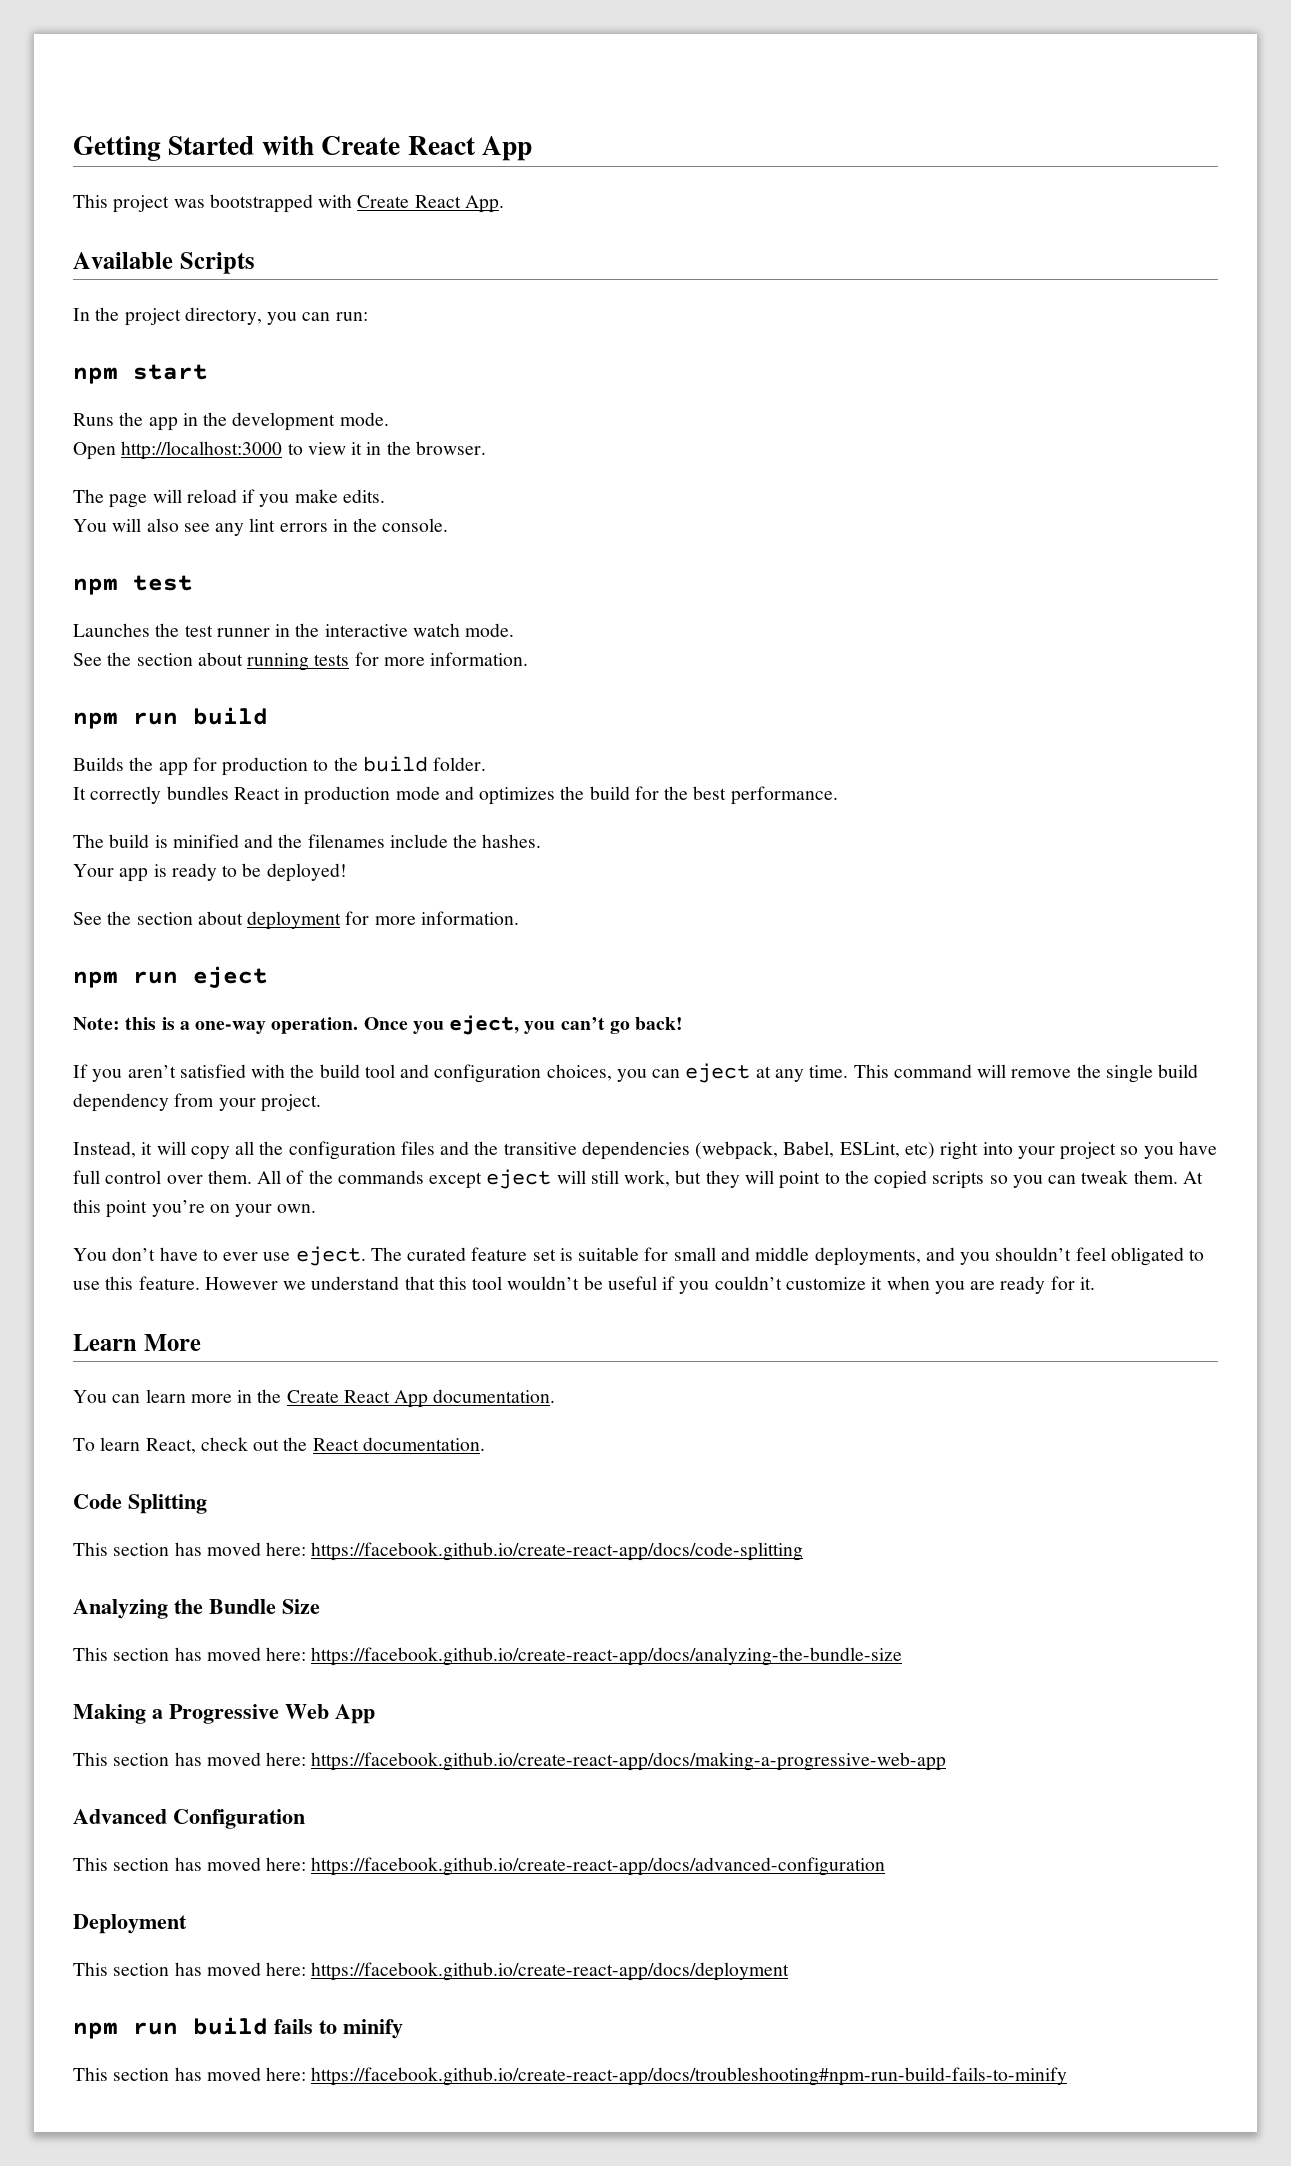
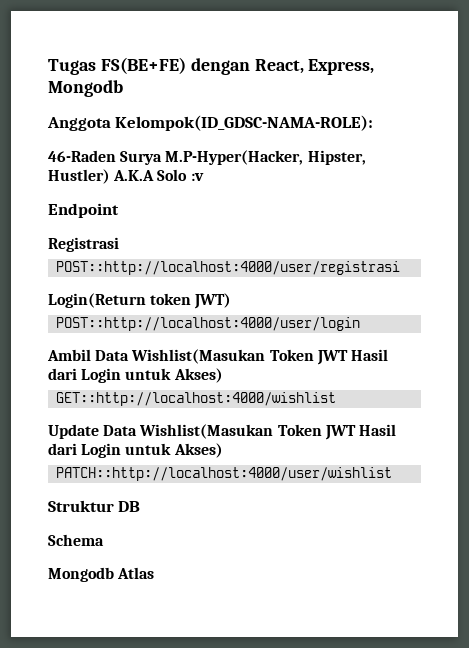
[73,136,533,161] [73,194,504,213] [73,252,255,274] [73,307,368,326] [73,364,208,384] [73,412,389,431] [73,441,486,460] [73,489,385,508] [73,518,449,536] [73,575,193,595] [73,623,515,637] [73,652,529,671] [73,707,268,729] [73,756,487,776] [73,786,838,805] [73,834,542,848] [73,863,347,882] [73,911,519,930] [73,966,268,988] [73,1015,684,1035] [73,1063,1199,1083] [73,1093,321,1112] [73,1141,1217,1160] [73,1169,1203,1189] [73,1199,317,1218] [73,1246,1205,1266] [73,1276,1095,1294] [73,1334,201,1351] [73,1389,556,1408] [73,1437,485,1454] [73,1494,207,1514] [73,1542,804,1561] [73,1599,320,1619] [73,1647,903,1666] [73,1704,375,1724] [73,1752,947,1771] [73,1809,305,1829] [73,1857,886,1876] [73,1914,187,1934] [73,1962,790,1981] [73,2017,403,2039] [73,2067,1068,2086] Getting Started with Create React App // This project was bootstrapped with Create React App. // Available Scripts // In the project directory, you can run: // npm start // Runs the app in the development mode. // Open http://localhost:3000 to view it in the browser. // The page will reload if you make edits. // You will also see any lint errors in the console. // npm test // Launches the test runner in the interactive watch mode. // See the section about running tests for more information. // npm run build // Builds the app for production to the build folder. // It correctly bundles React in production mode and optimizes the build for the best performance. // The build is minified and the filenames include the hashes. // Your app is ready to be deployed! // See the section about deployment for more information. // npm run eject // Note: this is a one-way operation. Once you eject, you can’t go back! // If you aren’t satisfied with the build tool and configuration choices, you can eject at any time. This command will remove the single build dependency from your project. // Instead, it will copy all the configuration files and the transitive dependencies (webpack, Babel, ESLint, etc) right into your project so you have full control over them. All of the commands except eject will still work, but they will point to the copied scripts so you can tweak them. At this point you’re on your own. // You don’t have to ever use eject. The curated feature set is suitable for small and middle deployments, and you shouldn’t feel obligated to use this feature. However we understand that this tool wouldn’t be useful if you couldn’t customize it when you are ready for it. // Learn More // You can learn more in the Create React App documentation. // To learn React, check out the React documentation. // Code Splitting // This section has moved here: https://facebook.github.io/create-react-app/docs/code-splitting // Analyzing the Bundle Size // This section has moved here: https://facebook.github.io/create-react-app/docs/analyzing-the-bundle-size // Making a Progressive Web App // This section has moved here: https://facebook.github.io/create-react-app/docs/making-a-progressive-web-app // Advanced Configuration // This section has moved here: https://facebook.github.io/create-react-app/docs/advanced-configuration // Deployment // This section has moved here: https://facebook.github.io/create-react-app/docs/deployment // npm run build fails to minify // This section has moved here: https://facebook.github.io/create-react-app/docs/troubleshooting#npm-run-build-fails-to-minify -> [48,57,375,75] [48,80,123,97] [47,115,374,131] [48,150,366,165] [48,169,204,184] [48,203,119,218] [48,237,119,252] [56,261,401,275] [48,293,232,309] [56,317,361,331] [47,349,388,365] [48,368,223,383] [56,392,337,406] [48,424,396,440] [48,443,223,458] [56,467,393,481] [48,500,141,512] [48,534,104,546] [48,567,155,582] Tugas FS(BE+FE) dengan React, Express, Mongodb // Anggota Kelompok(ID_GDSC-NAMA-ROLE): // 46-Raden Surya M.P-Hyper(Hacker, Hipster, Hustler) A.K.A Solo :v // Endpoint // Registrasi // POST::http://localhost:4000/user/registrasi // Login(Return token JWT) // POST::http://localhost:4000/user/login // Ambil Data Wishlist(Masukan Token JWT Hasil dari Login untuk Akses) // GET::http://localhost:4000/wishlist // Update Data Wishlist(Masukan Token JWT Hasil dari Login untuk Akses) // PATCH::http://localhost:4000/user/wishlist // Struktur DB // Schema // Mongodb Atlas

